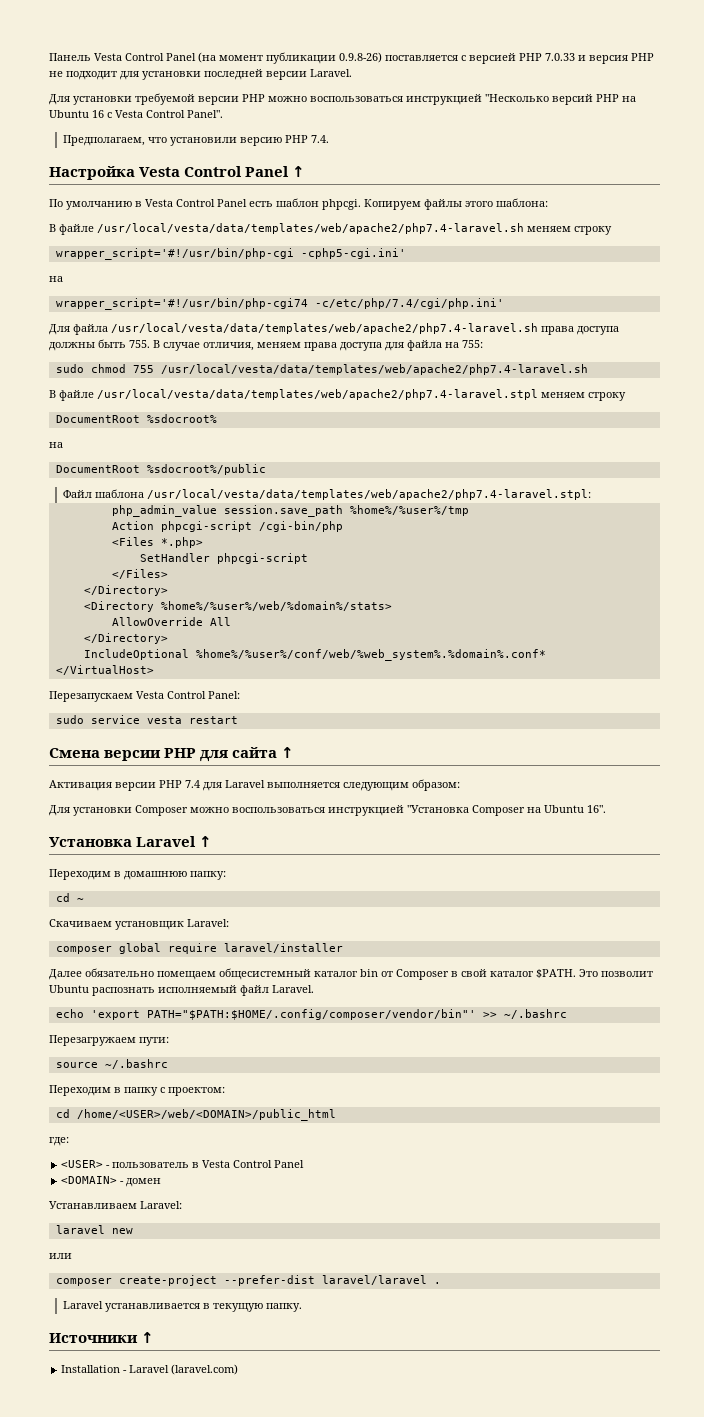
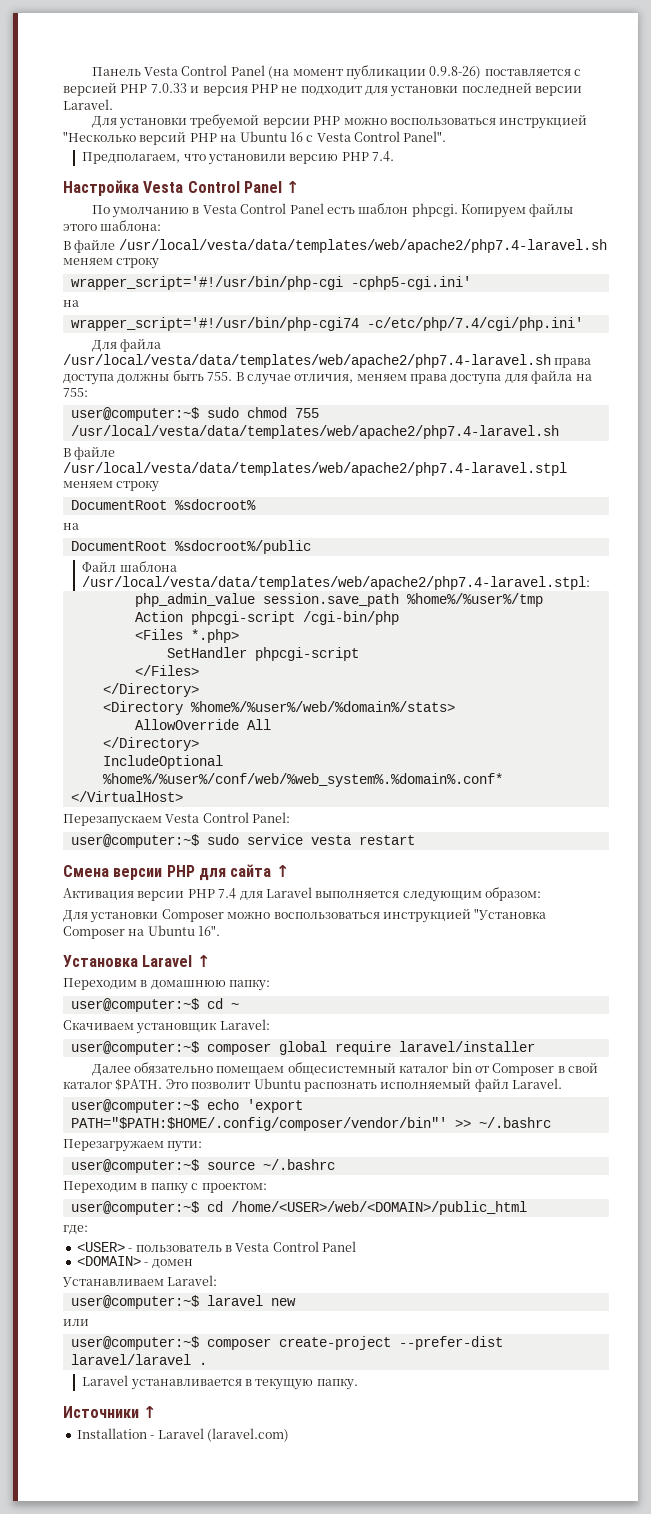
(483, 344) none -> [70,407,199,421] user@computer:~$
(240, 695) none -> [70,834,199,848] user@computer:~$
(226, 875) none -> [70,998,199,1012] user@computer:~$
(229, 923) none -> [70,1041,199,1055] user@computer:~$
(314, 989) none -> [70,1099,199,1113] user@computer:~$
(169, 1041) none -> [70,1159,199,1173] user@computer:~$
(225, 1091) none -> [70,1201,199,1215] user@computer:~$
(182, 1205) none -> [70,1295,199,1309] user@computer:~$
(72, 1256) none -> [70,1336,199,1350] user@computer:~$

